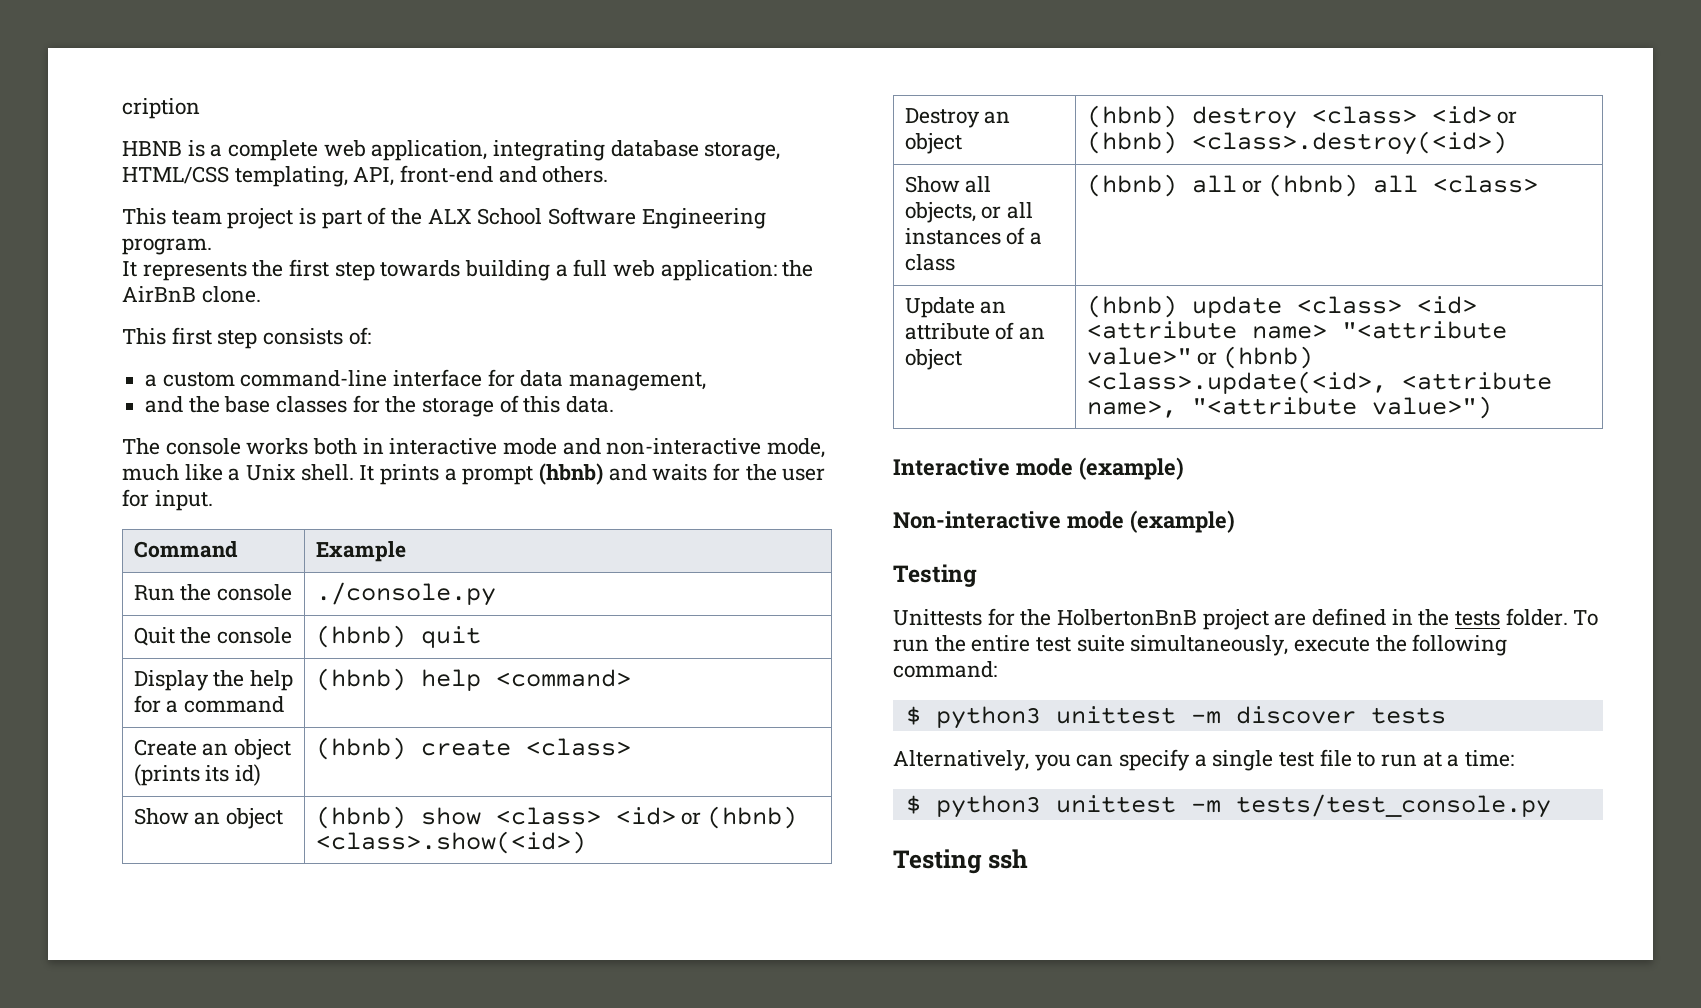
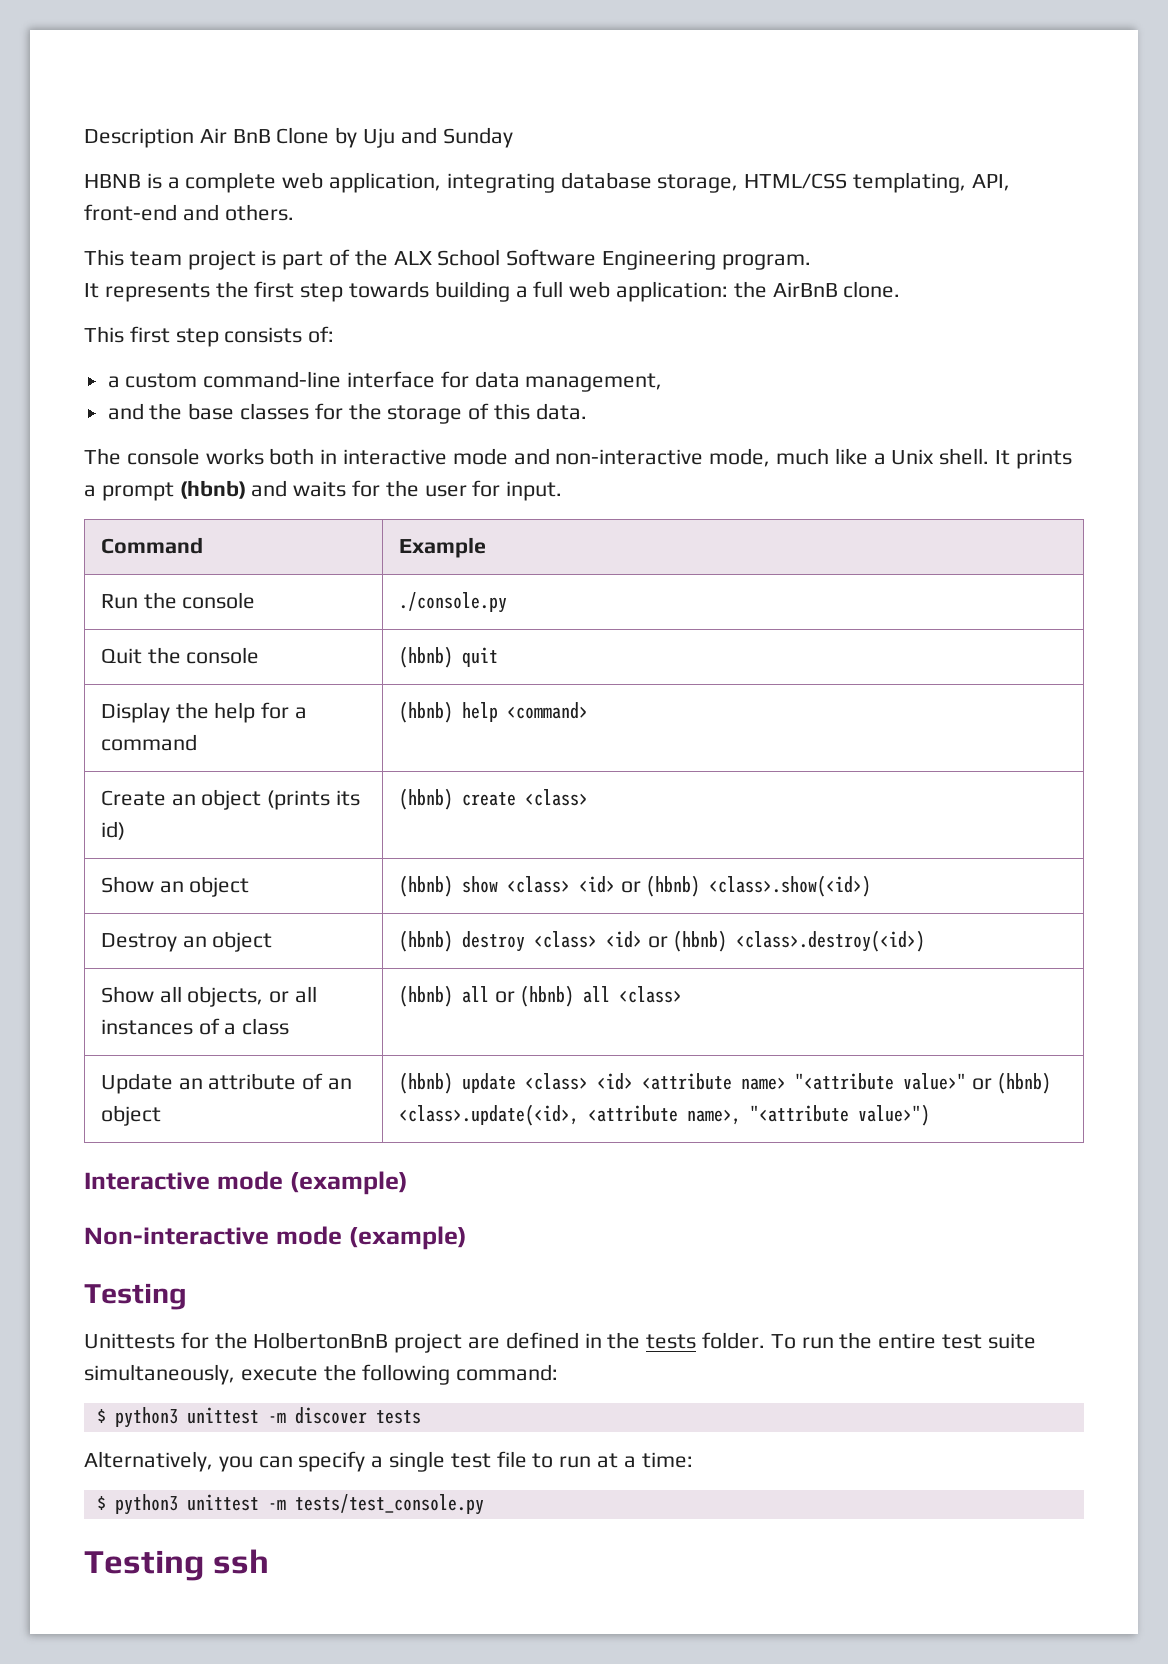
[122,98,200,119] cription -> [84,127,513,148] Description Air BnB Clone by Uju and Sunday

